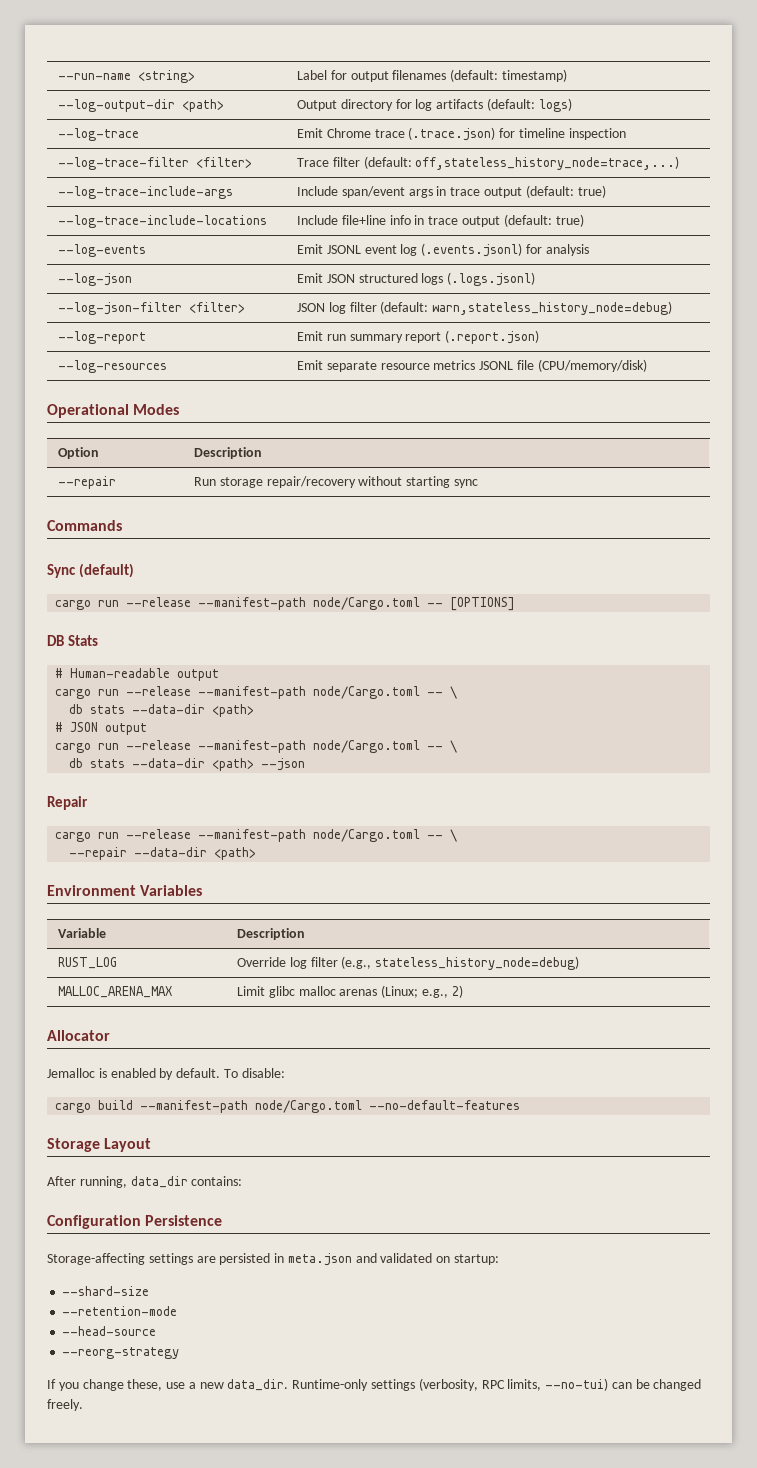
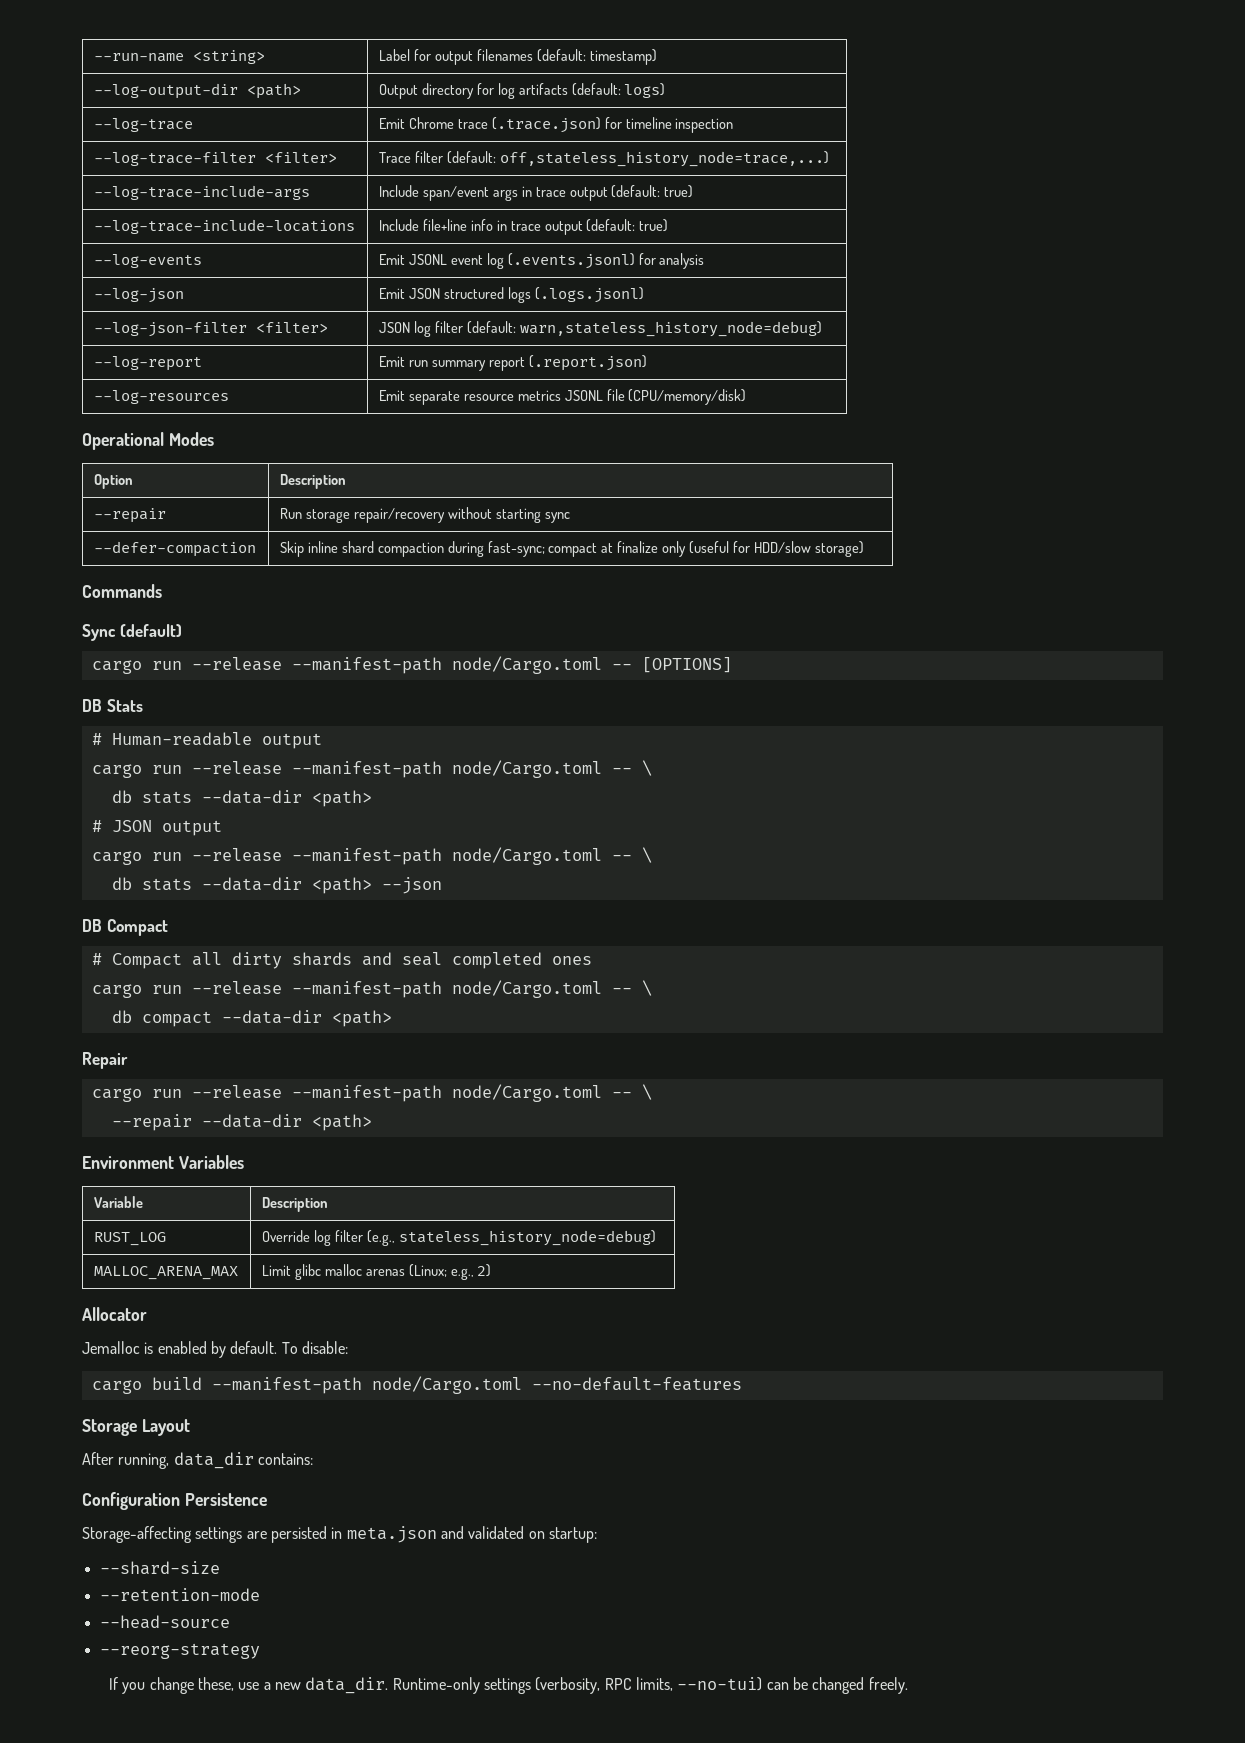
(478, 483) none -> [93,541,256,557] [279,541,864,557] // --defer-compaction | Skip inline shard compaction during fast-sync; compact at finalize only (useful for HDD/slow storage)
(306, 764) none -> [82,919,168,936] [91,952,592,969] [91,980,652,998] [111,1010,392,1027] // DB Compact // # Compact all dirty shards and seal completed ones // cargo run --release --manifest-path node/Cargo.toml -- \ // db compact --data-dir <path>

